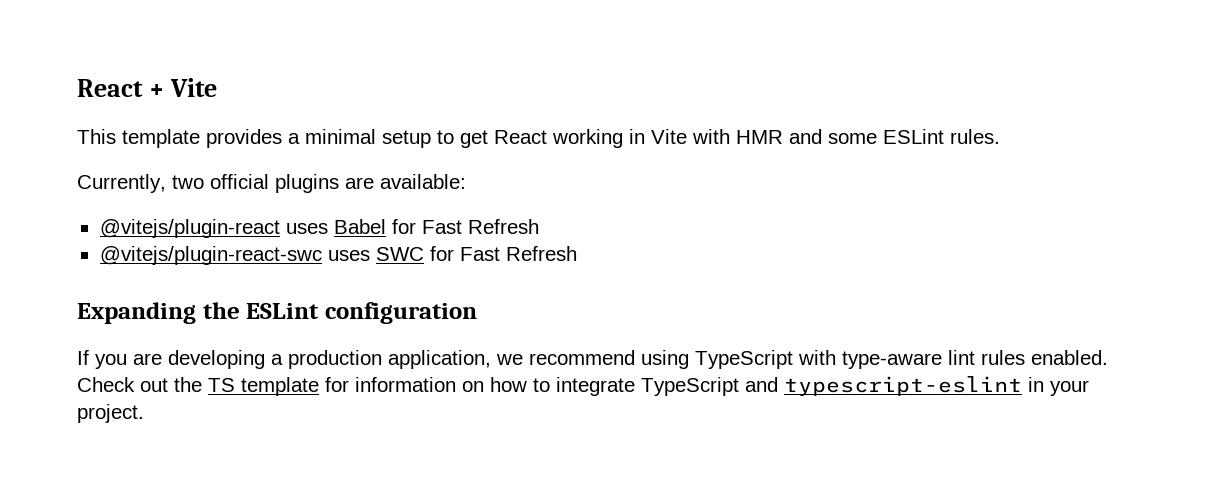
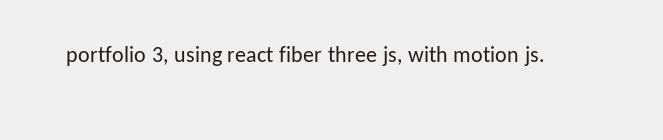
[77,78,218,97] [77,129,1000,148] [77,174,466,193] [99,219,539,238] [99,246,577,265] [77,302,477,324] [77,350,1108,369] [77,376,1089,396] [77,404,144,423] React + Vite // This template provides a minimal setup to get React working in Vite with HMR and some ESLint rules. // Currently, two official plugins are available: // @vitejs/plugin-react uses Babel for Fast Refresh // @vitejs/plugin-react-swc uses SWC for Fast Refresh // Expanding the ESLint configuration // If you are developing a production application, we recommend using TypeScript with type-aware lint rules enabled. Check out the TS template for information on how to integrate TypeScript and typescript-eslint in your project. -> [66,46,546,66] portfolio 3, using react fiber three js, with motion js.

